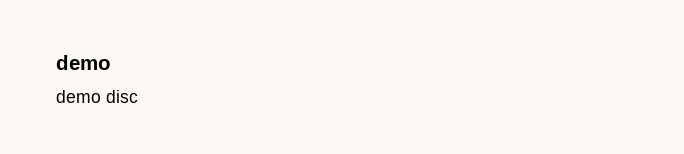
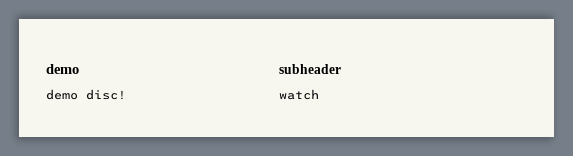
[106,90,138,103] disc -> [86,89,126,100] [279,64,341,74] [279,89,319,100] disc! // subheader // watch

